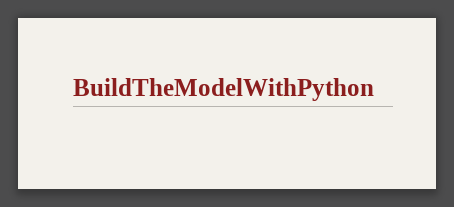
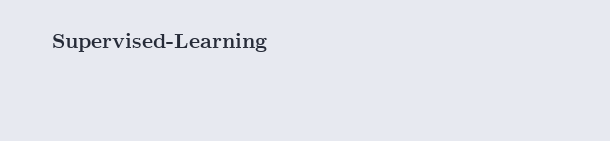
[73,78,374,101] BuildTheModelWithPython -> [52,33,267,52] Supervised-Learning

